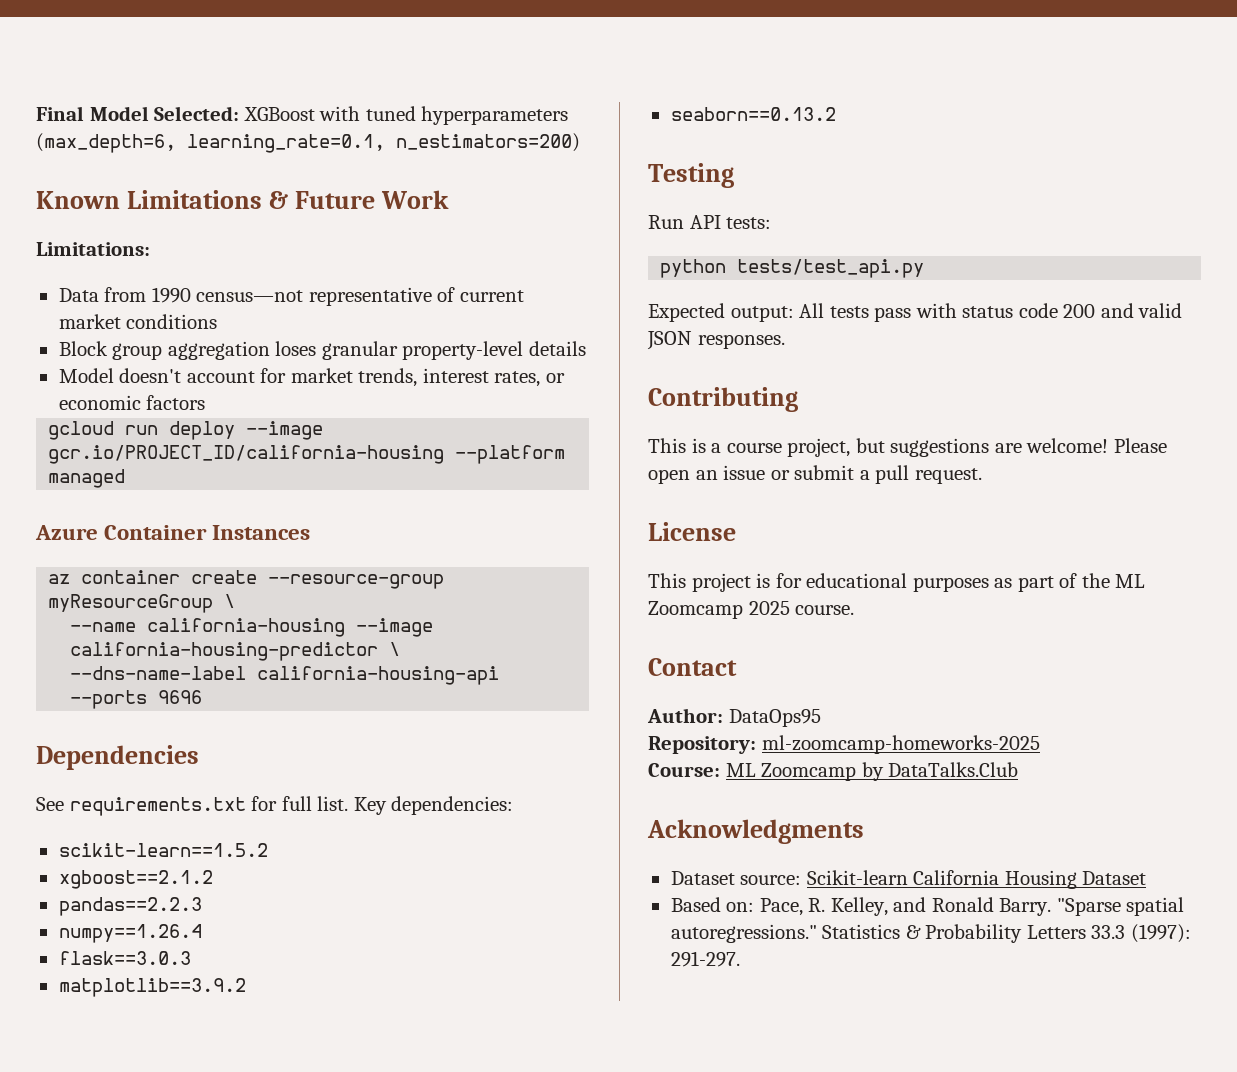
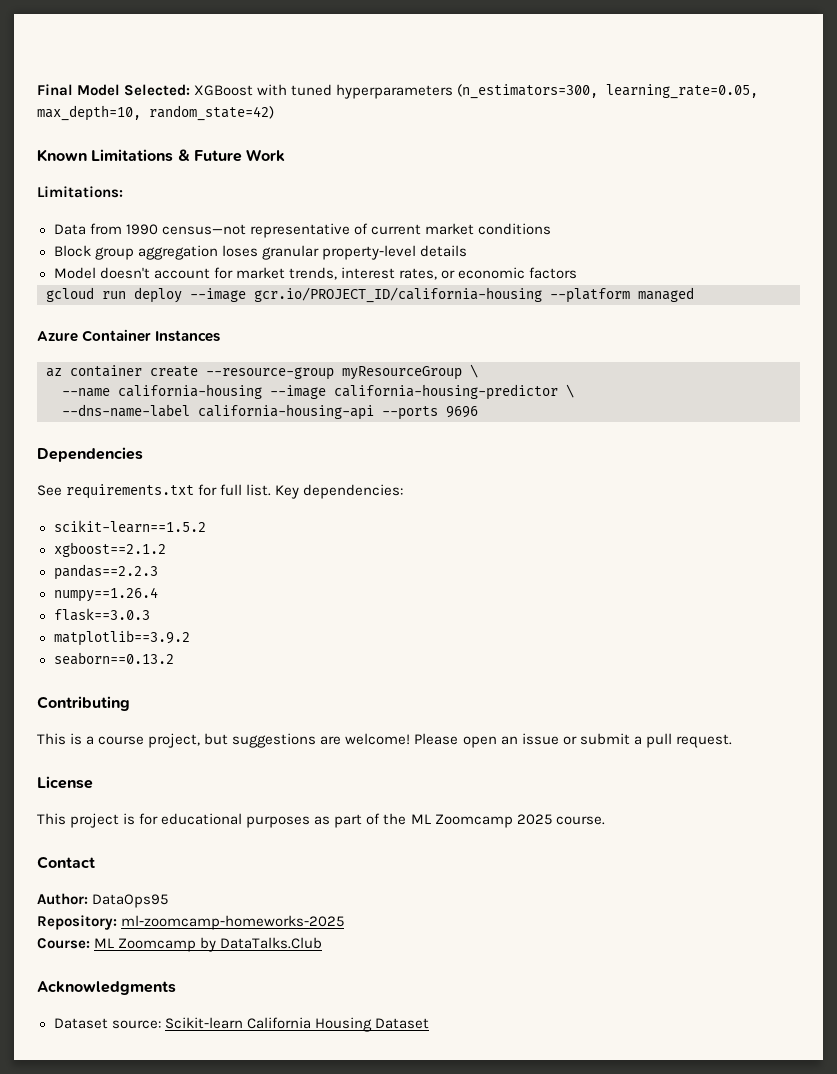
[36,133,580,153] (max_depth=6, learning_rate=0.1, n_estimators=200) -> [457,84,759,99] [37,105,274,121] (n_estimators=300, learning_rate=0.05, max_depth=10, random_state=42)
[648,163,734,188] [648,215,772,229] [660,259,925,278] [648,303,1183,322] [647,331,785,350] // Testing // Run API tests: // python tests/test_api.py // Expected output: All tests pass with status code 200 and valid JSON responses. -> (174, 658) none
[670,897,1185,916] [670,924,1191,943] [670,951,740,967] // Based on: Pace, R. Kelley, and Ronald Barry. "Sparse spatial autoregressions." Statistics & Probability Letters 33.3 (1997): 291-297. -> (429, 1023) none

